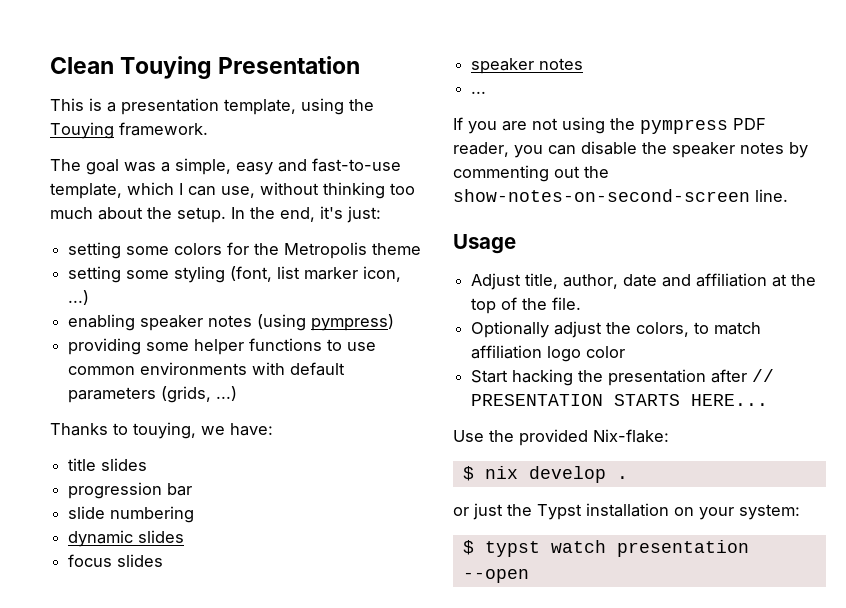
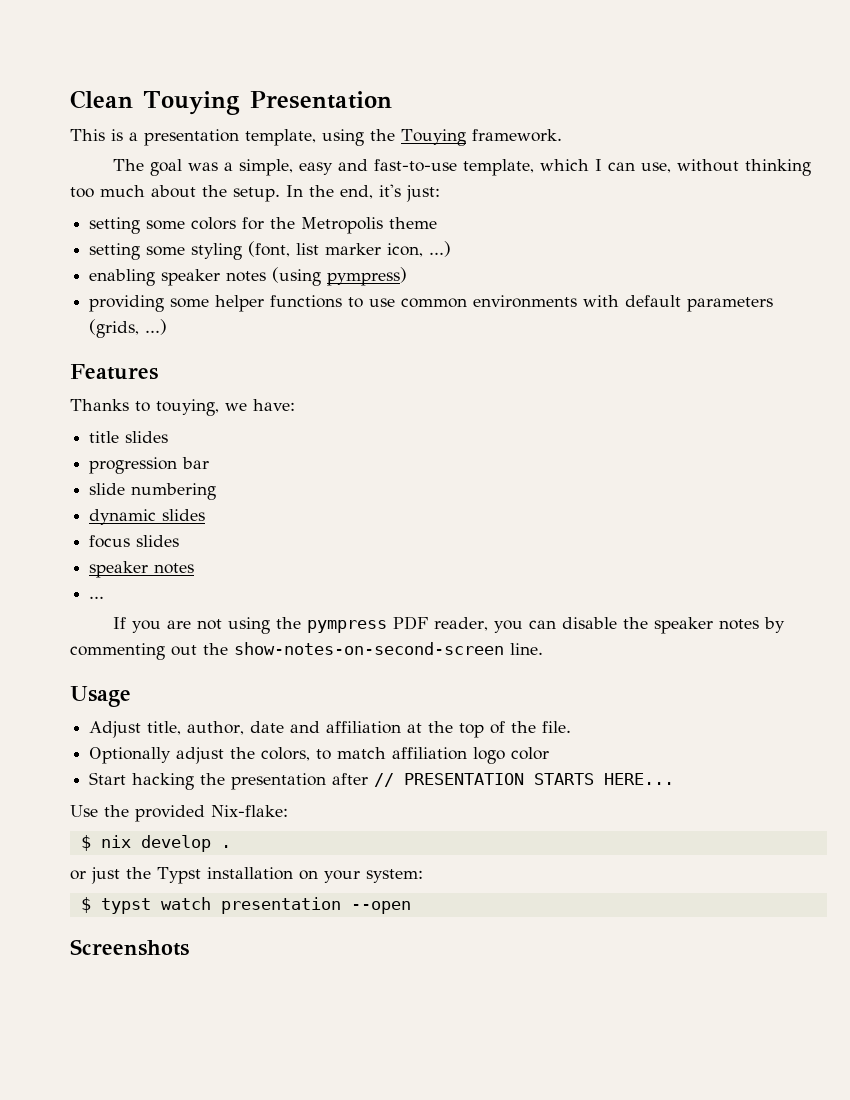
(238, 393) none -> [70,364,158,380] // Features
(529, 576) none -> [70,939,189,956] // Screenshots

